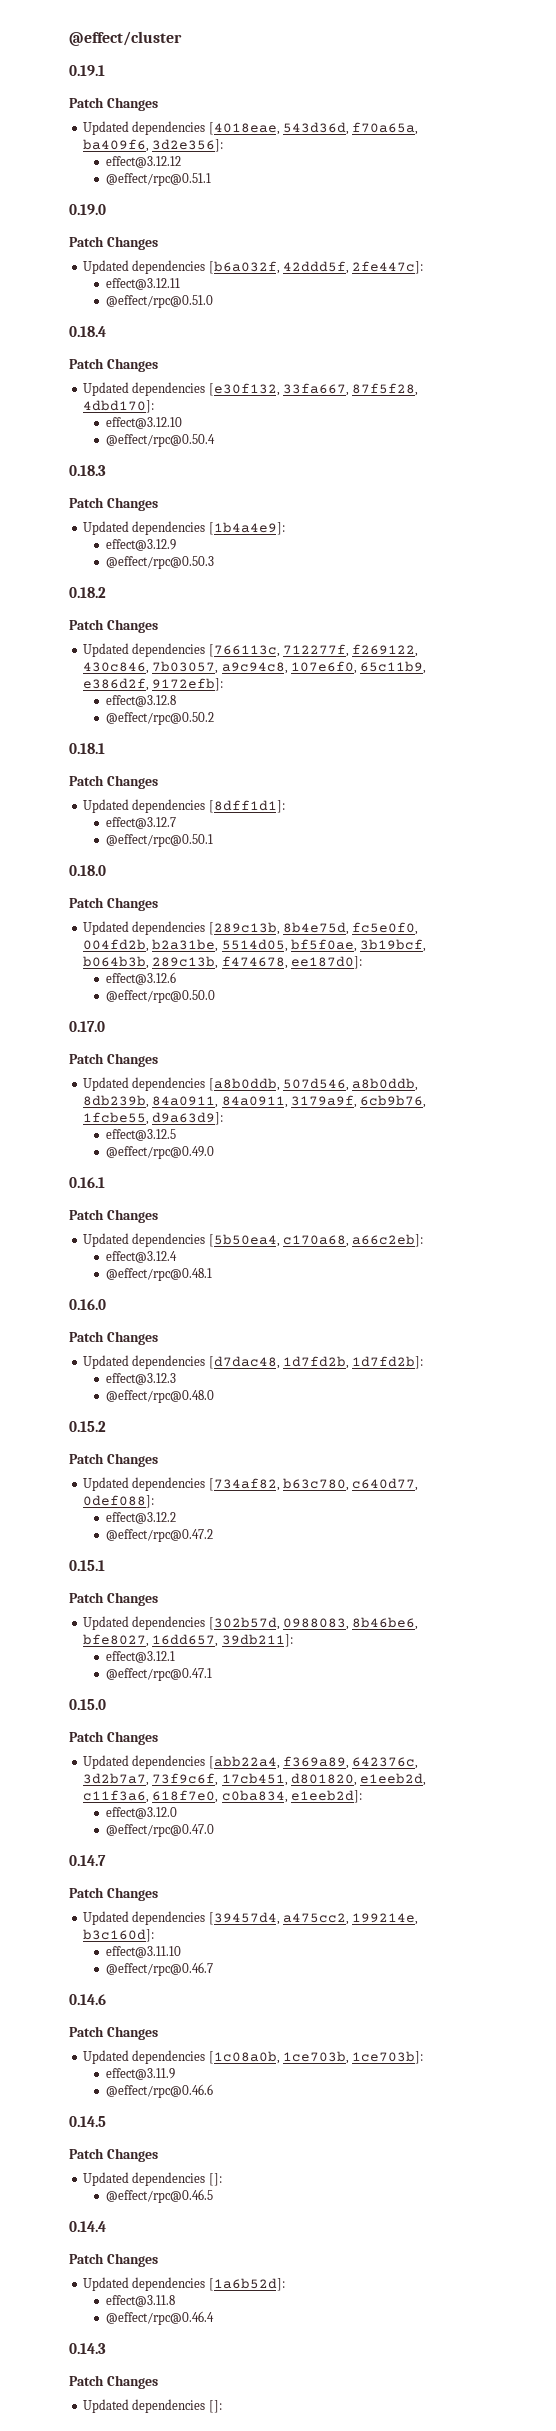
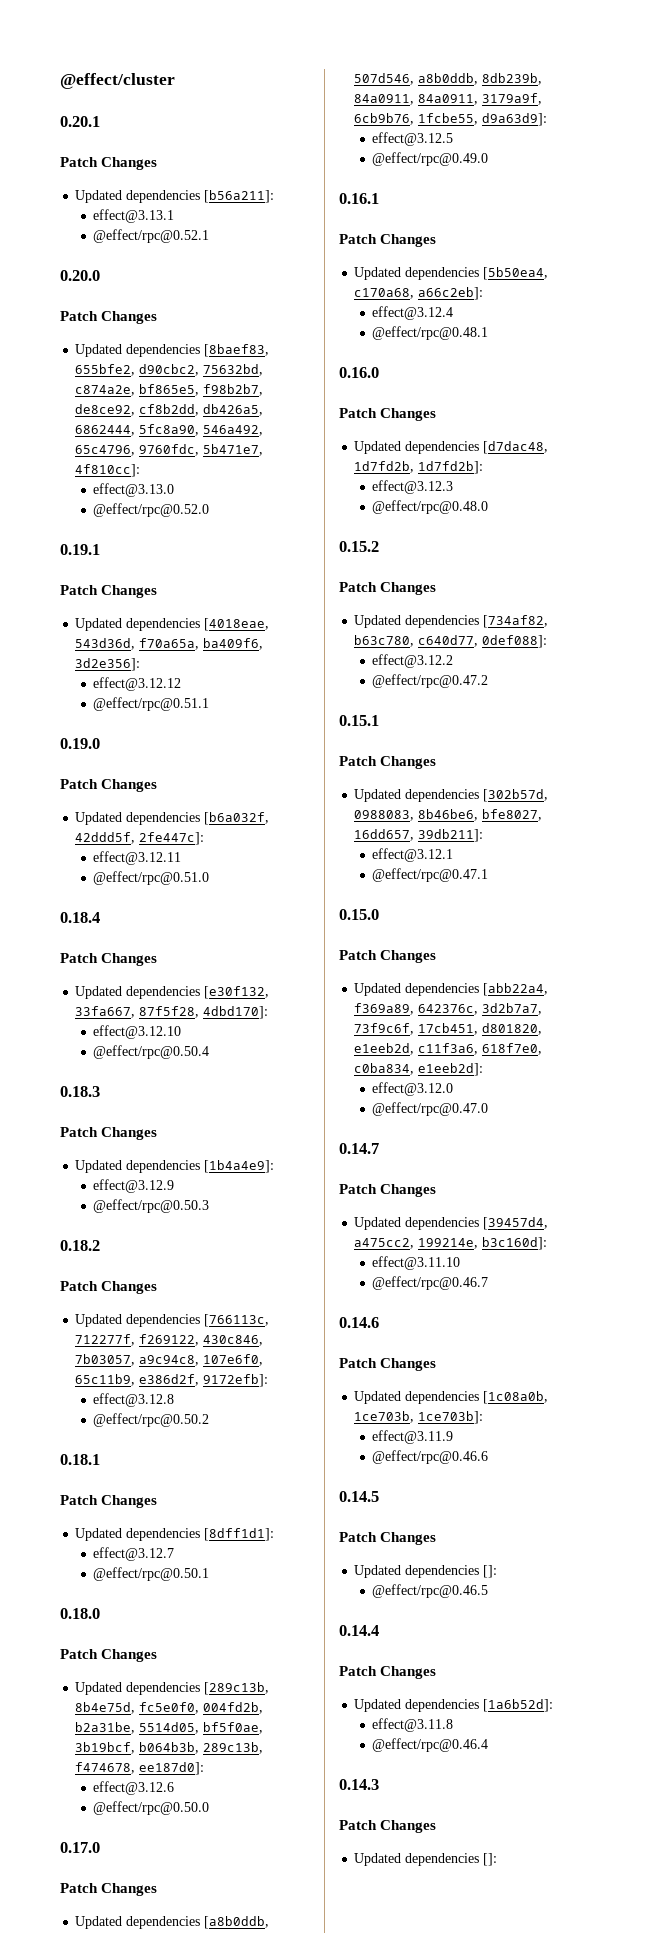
(182, 38) none -> [60,116,100,127] [60,157,158,170] [75,190,275,203] [93,209,175,223] [93,229,210,243] [60,270,100,281] [60,311,158,324] [75,344,270,357] [75,364,264,376] [75,384,264,396] [75,404,264,416] [75,424,264,436] [75,444,264,456] [75,464,141,477] [93,483,175,497] [93,503,210,517] // 0.20.1 // Patch Changes // Updated dependencies [b56a211]: // effect@3.13.1 // @effect/rpc@0.52.1 // 0.20.0 // Patch Changes // Updated dependencies [8baef83, 655bfe2, d90cbc2, 75632bd, c874a2e, bf865e5, f98b2b7, de8ce92, cf8b2dd, db426a5, 6862444, 5fc8a90, 546a492, 65c4796, 9760fdc, 5b471e7, 4f810cc]: // effect@3.13.0 // @effect/rpc@0.52.0

